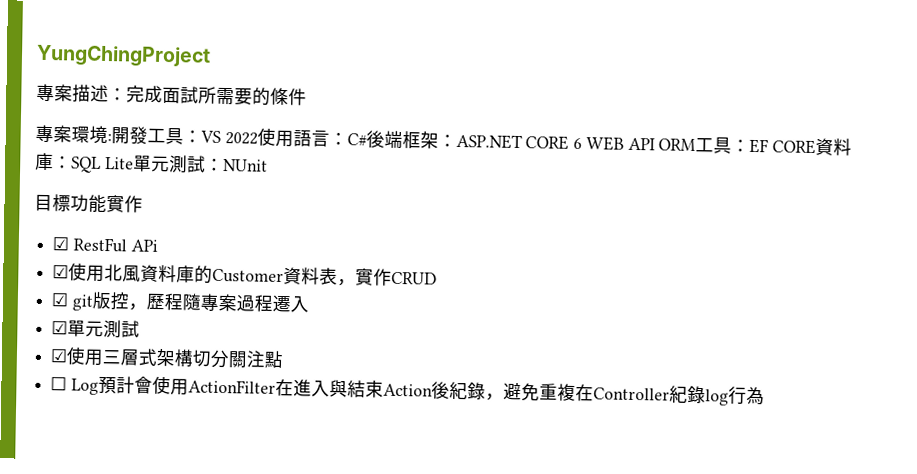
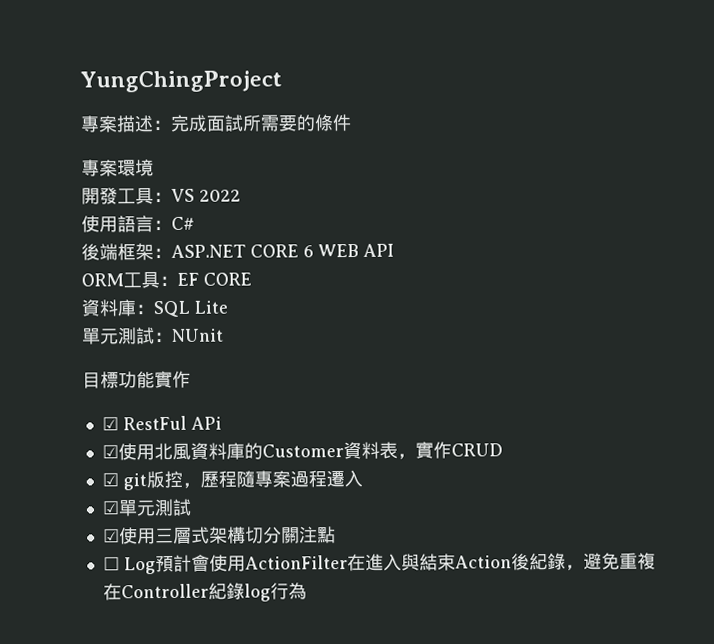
[107,134,112,142] : -> (154, 168) //
(258, 138) none -> (241, 195) //
(367, 140) none -> (195, 223) //
(655, 144) none -> (394, 250) //
(817, 147) none -> (252, 279) //
(134, 163) none -> (228, 307) //

